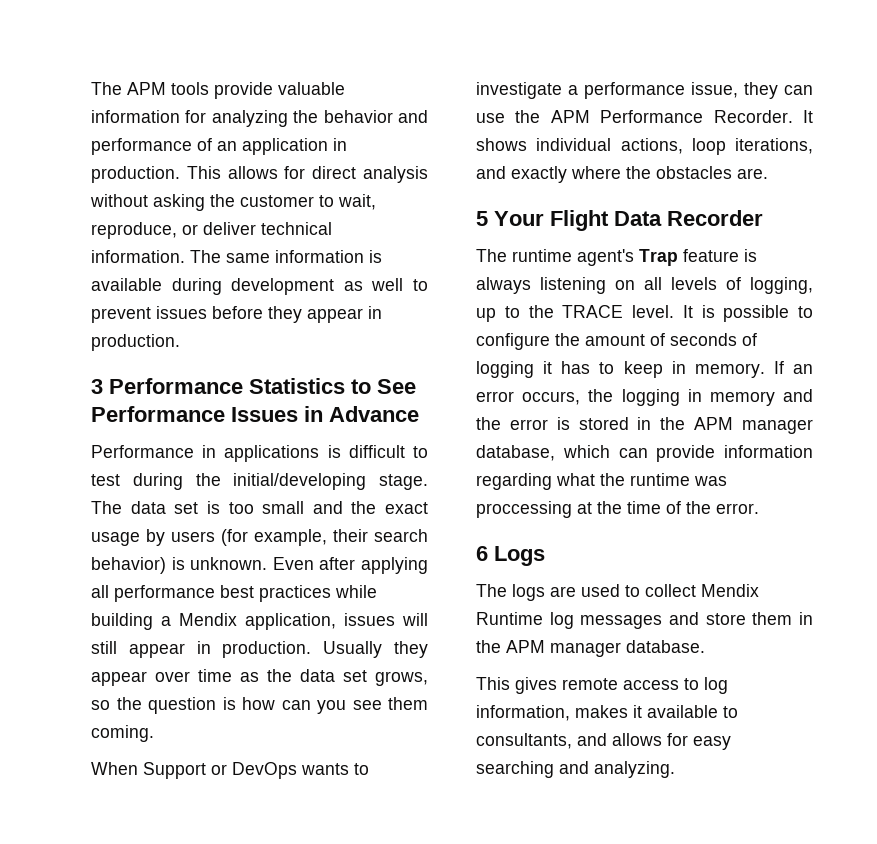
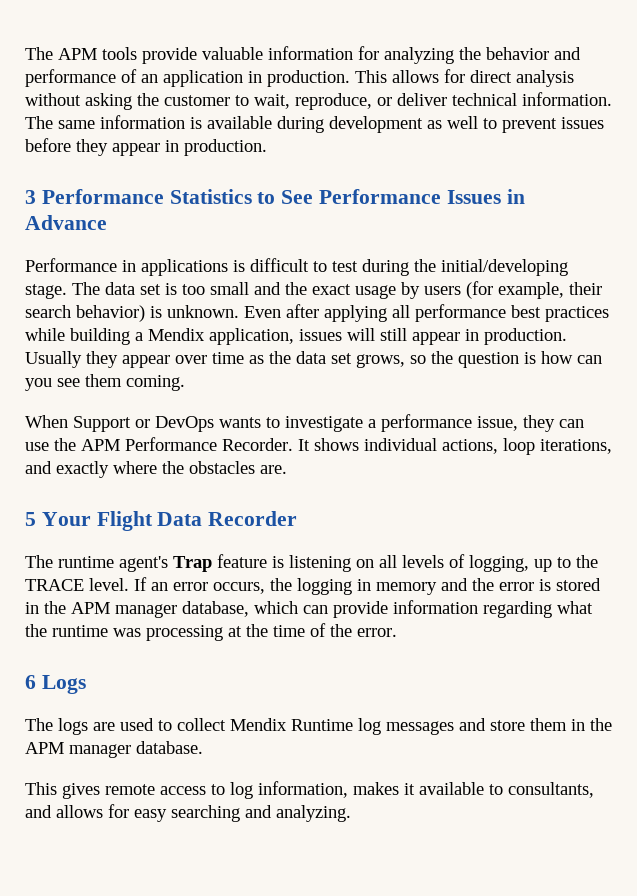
[476,277,531,294] always -> (284, 562) none
[682,305,813,322] [476,333,757,350] [476,361,765,378] It is possible to configure the amount of seconds of logging it has to keep in memory. -> (129, 584) none
[476,501,572,518] proccessing -> [146,625,223,641] processing

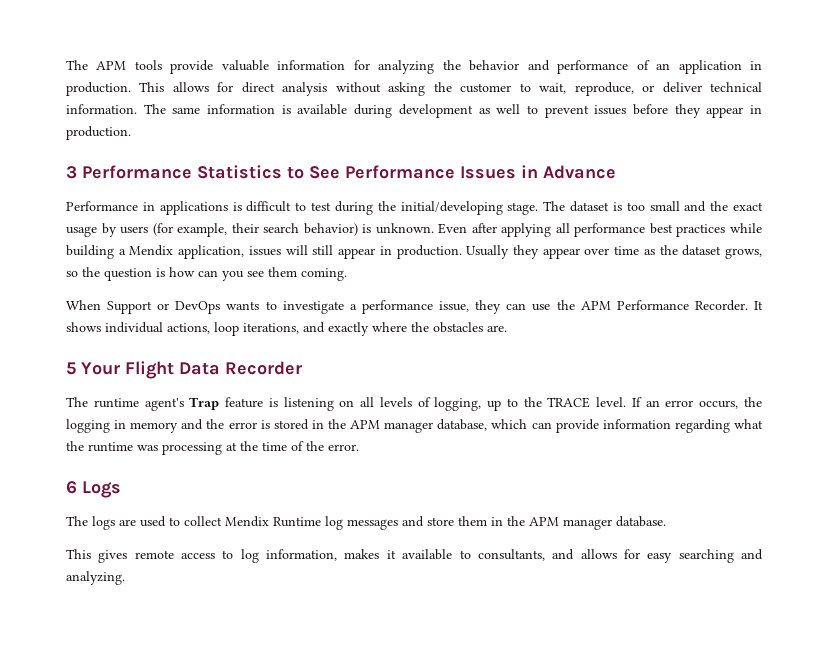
[105,282,161,295] data set -> [569,201,609,212] dataset
[296,351,352,364] data set -> [682,245,722,256] dataset

